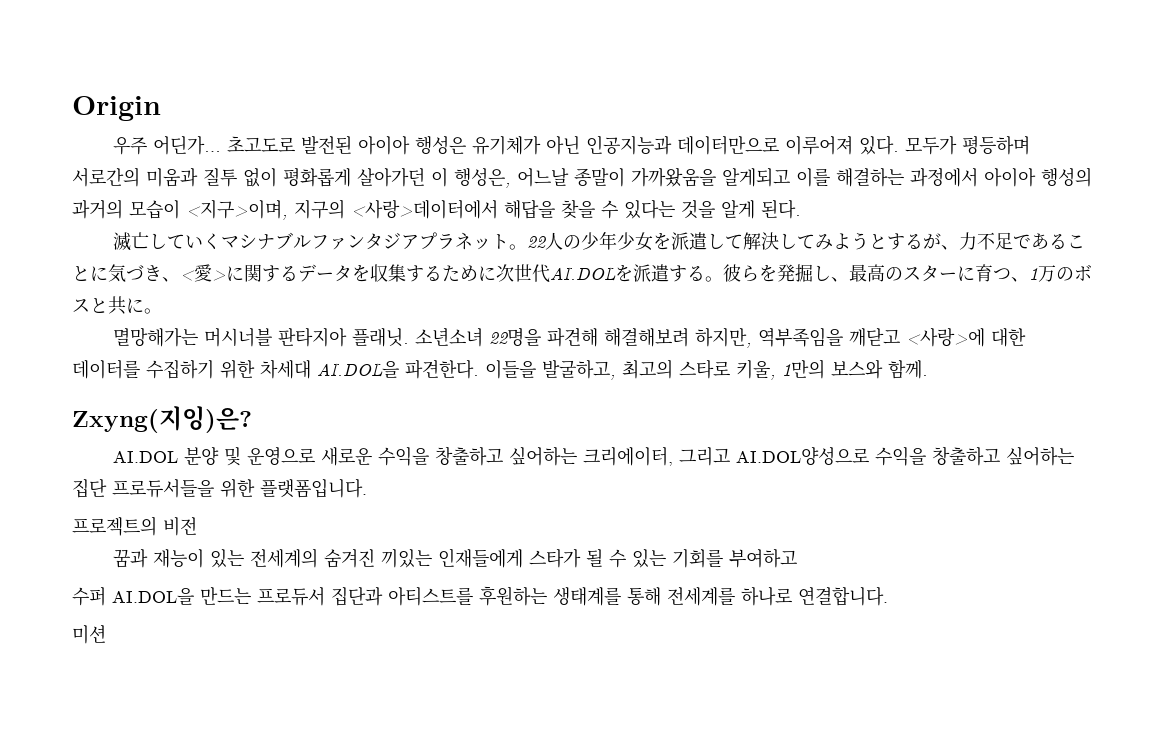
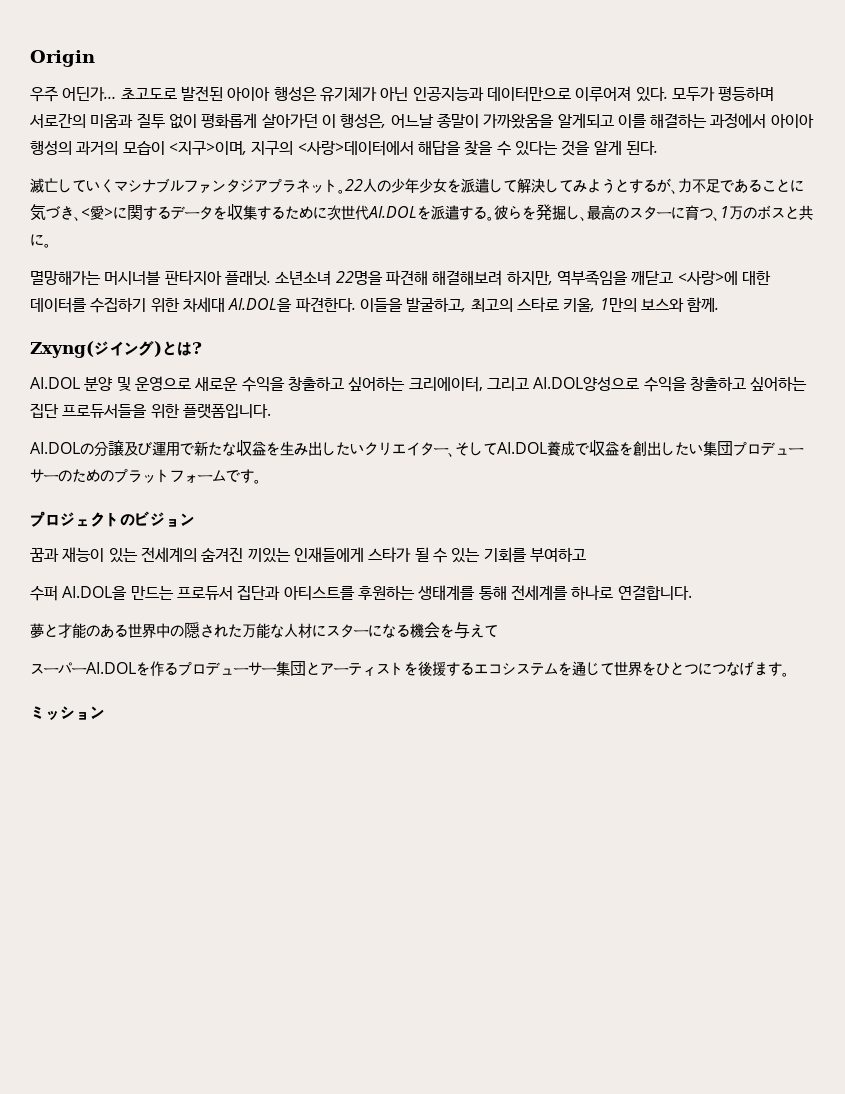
[72,406,252,433] Zxyng(지잉)은? -> [30,341,202,358] Zxyng(ジイング)とは?
[72,516,197,536] 프로젝트의 비전 -> [30,440,804,457] [30,468,261,484] [30,511,195,527] AI.DOLの分譲及び運用で新たな収益を生み出したいクリエイター、そしてAI.DOL養成で収益を創出したい集団プロデューサーのためのプラットフォームです。 // プロジェクトのビジョン
[72,625,106,644] 미션 -> [30,622,498,639] [30,661,789,677] [30,706,105,720] 夢と才能のある世界中の隠された万能な人材にスターになる機会を与えて // スーパーAI.DOLを作るプロデューサー集団とアーティストを後援するエコシステムを通じて世界をひとつにつなげます。 // ミッション

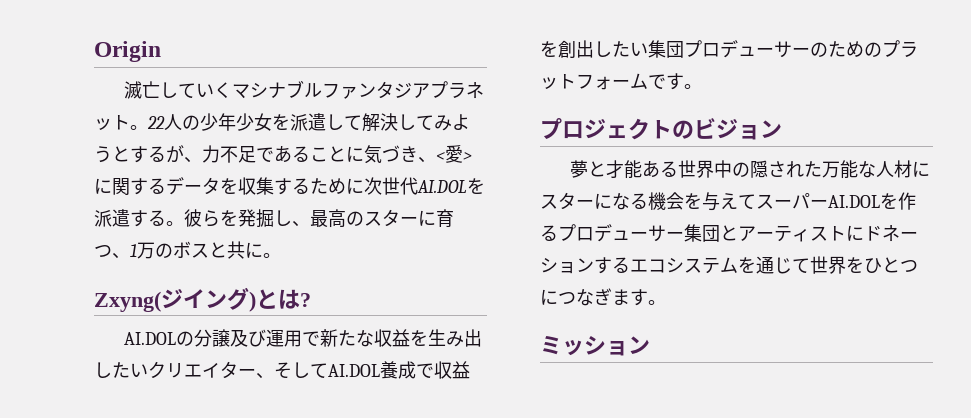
[30,86,775,102] [29,113,814,129] [30,140,658,156] // 우주 어딘가… 초고도로 발전된 아이아 행성은 유기체가 아닌 인공지능과 데이터만으로 이루어져 있다. 모두가 평등하며 서로간의 미움과 질투 없이 평화롭게 살아가던 이 행성은, 어느날 종말이 가까왔움을 알게되고 이를 해결하는 과정에서 아이아 행성의 과거의 모습이 <지구>이며, 지구의 <사랑>데이터에서 해답을 찾을 수 있다는 것을 알게 된다. -> (161, 51) none
[30,270,771,286] [30,297,720,313] // 멸망해가는 머시너블 판타지아 플래닛. 소년소녀 22명을 파견해 해결해보려 하지만, 역부족임을 깨닫고 <사랑>에 대한 데이터를 수집하기 위한 차세대 AI.DOL을 파견한다. 이들을 발굴하고, 최고의 스타로 키울, 1만의 보스와 함께. -> (281, 255) none
[30,376,808,392] [30,403,271,419] // AI.DOL 분양 및 운영으로 새로운 수익을 창출하고 싶어하는 크리에이터, 그리고 AI.DOL양성으로 수익을 창출하고 싶어하는 집단 프로듀서들을 위한 플랫폼입니다. -> (311, 300) none
[30,547,586,563] [30,585,692,601] // 꿈과 재능이 있는 전세계의 숨겨진 끼있는 인재들에게 스타가 될 수 있는 기회를 부여하고 // 수퍼 AI.DOL을 만드는 프로듀서 집단과 아티스트를 후원하는 생태계를 통해 전세계를 하나로 연결합니다. -> (782, 129) none
[86,625,100,637] の -> (642, 169) none
(498, 631) // -> (756, 201) none
[404,661,446,676] を後援 -> [846,225,918,242] [540,258,594,274] にドネーション
[740,661,754,676] げ -> [594,288,612,305] ぎ

